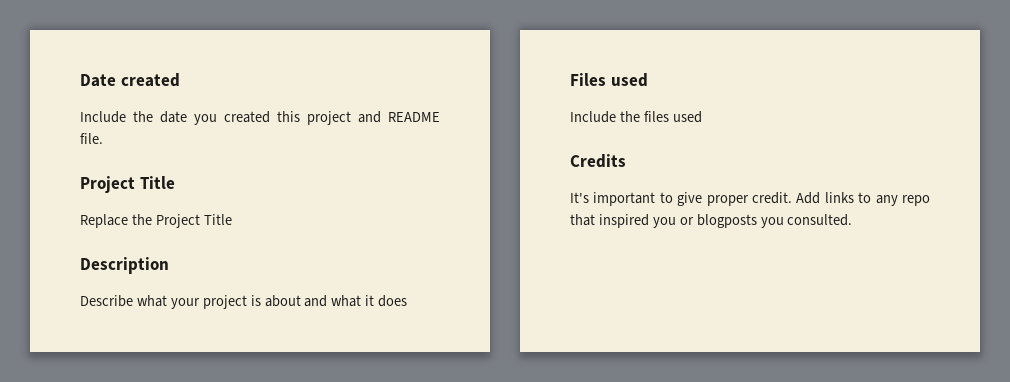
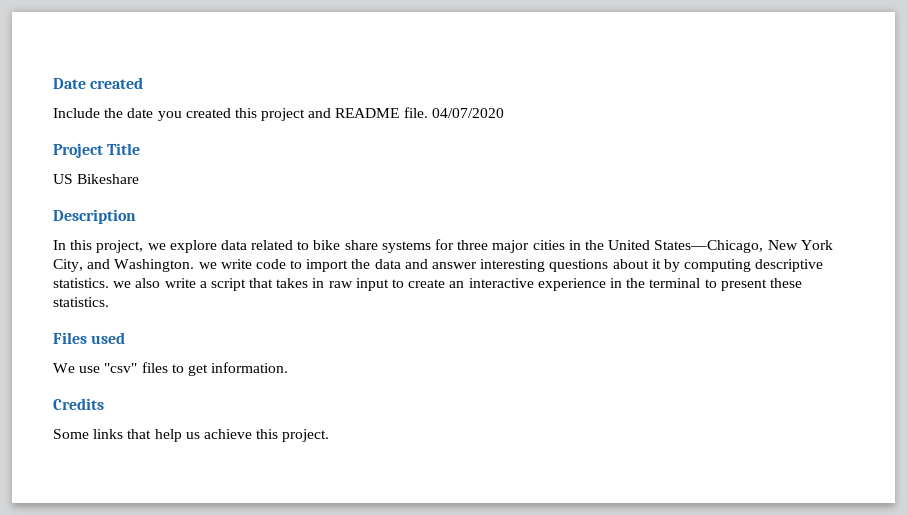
[80,176,175,193] [80,214,232,228] [80,257,169,274] [80,295,408,309] [570,73,648,87] [570,111,702,123] [570,154,626,168] [570,192,930,206] [570,214,853,228] // Project Title // Replace the Project Title // Description // Describe what your project is about and what it does // Files used // Include the files used // Credits // It's important to give proper credit. Add links to any repo that inspired you or blogposts you consulted. -> [431,108,504,118] [53,143,141,158] [53,174,140,184] [53,209,136,224] [53,239,833,253] [53,259,824,272] [53,278,802,291] [53,297,109,307] [53,332,126,344] [53,362,289,376] [53,398,104,410] [53,429,330,442] 04/07/2020 // Project Title // US Bikeshare // Description // In this project, we explore data related to bike share systems for three major cities in the United States—Chicago, New York City, and Washington. we write code to import the data and answer interesting questions about it by computing descriptive statistics. we also write a script that takes in raw input to create an interactive experience in the terminal to present these statistics. // Files used // We use "csv" files to get information. // Credits // Some links that help us achieve this project.

